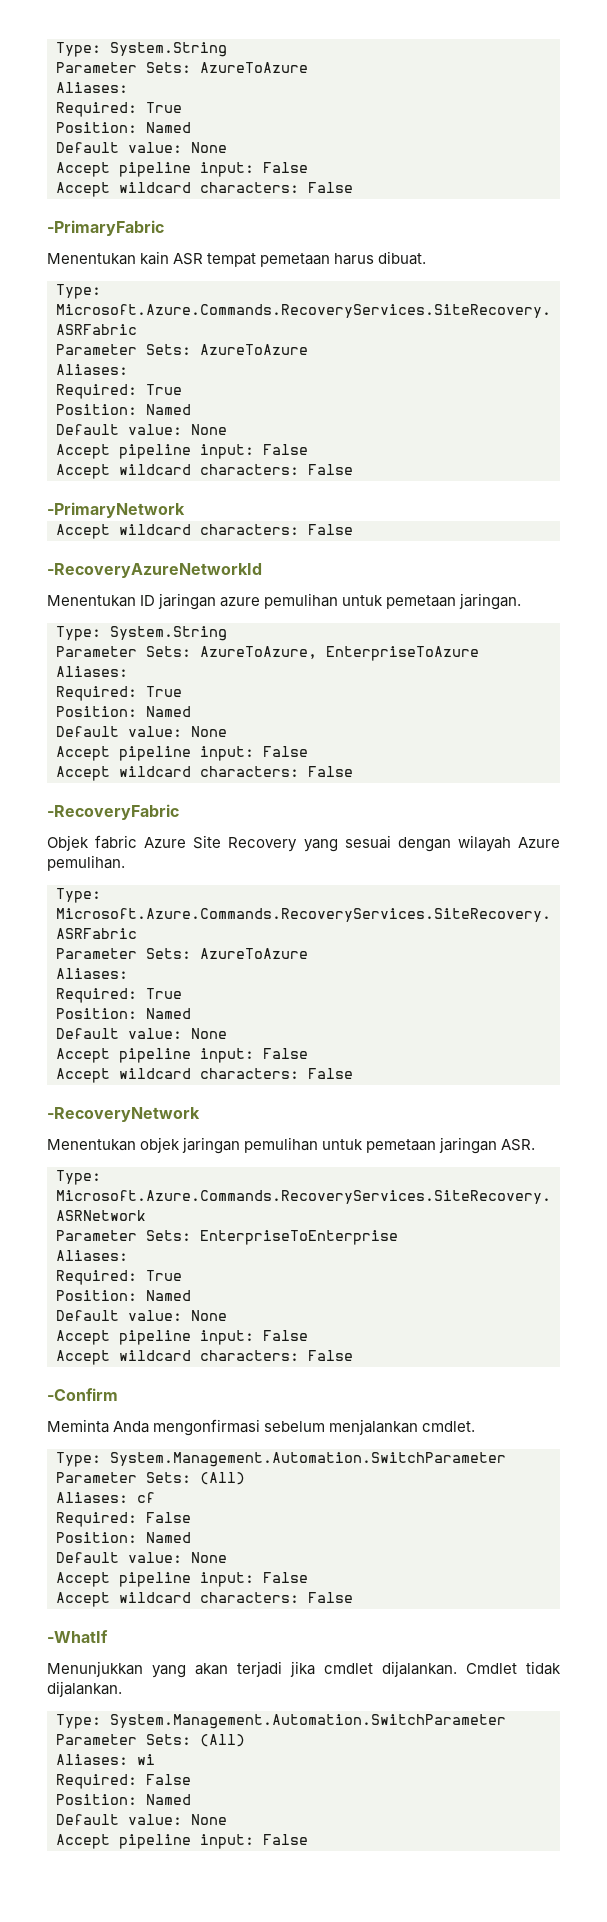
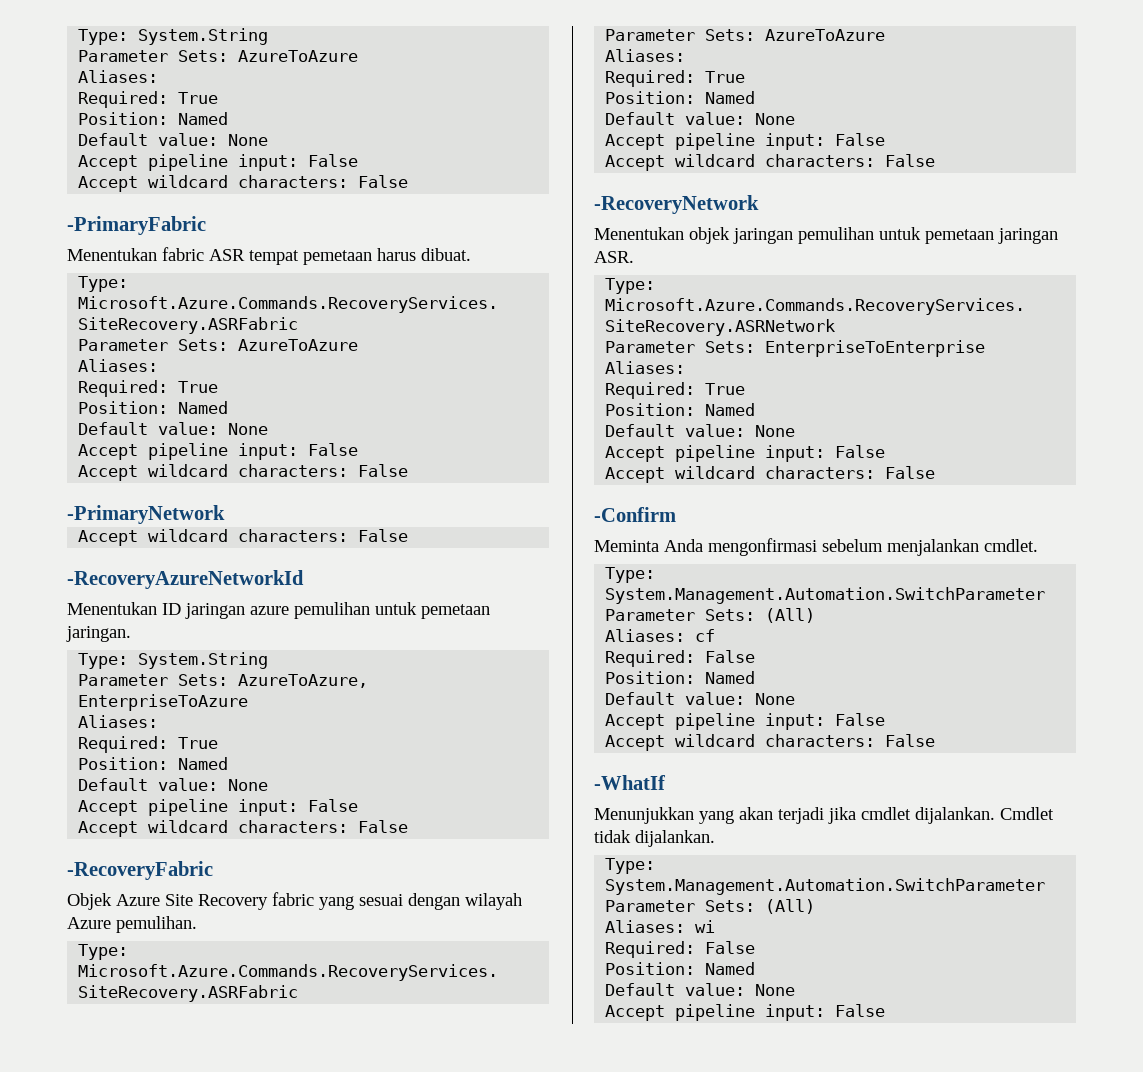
[140,251,170,265] kain -> [162,247,204,261] fabric
[95,835,138,849] fabric -> (112, 901) none
(298, 844) none -> [272,892,314,906] fabric

